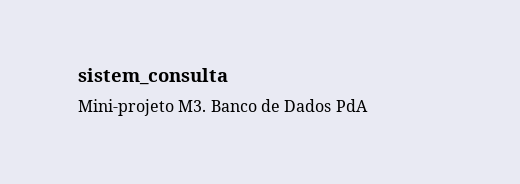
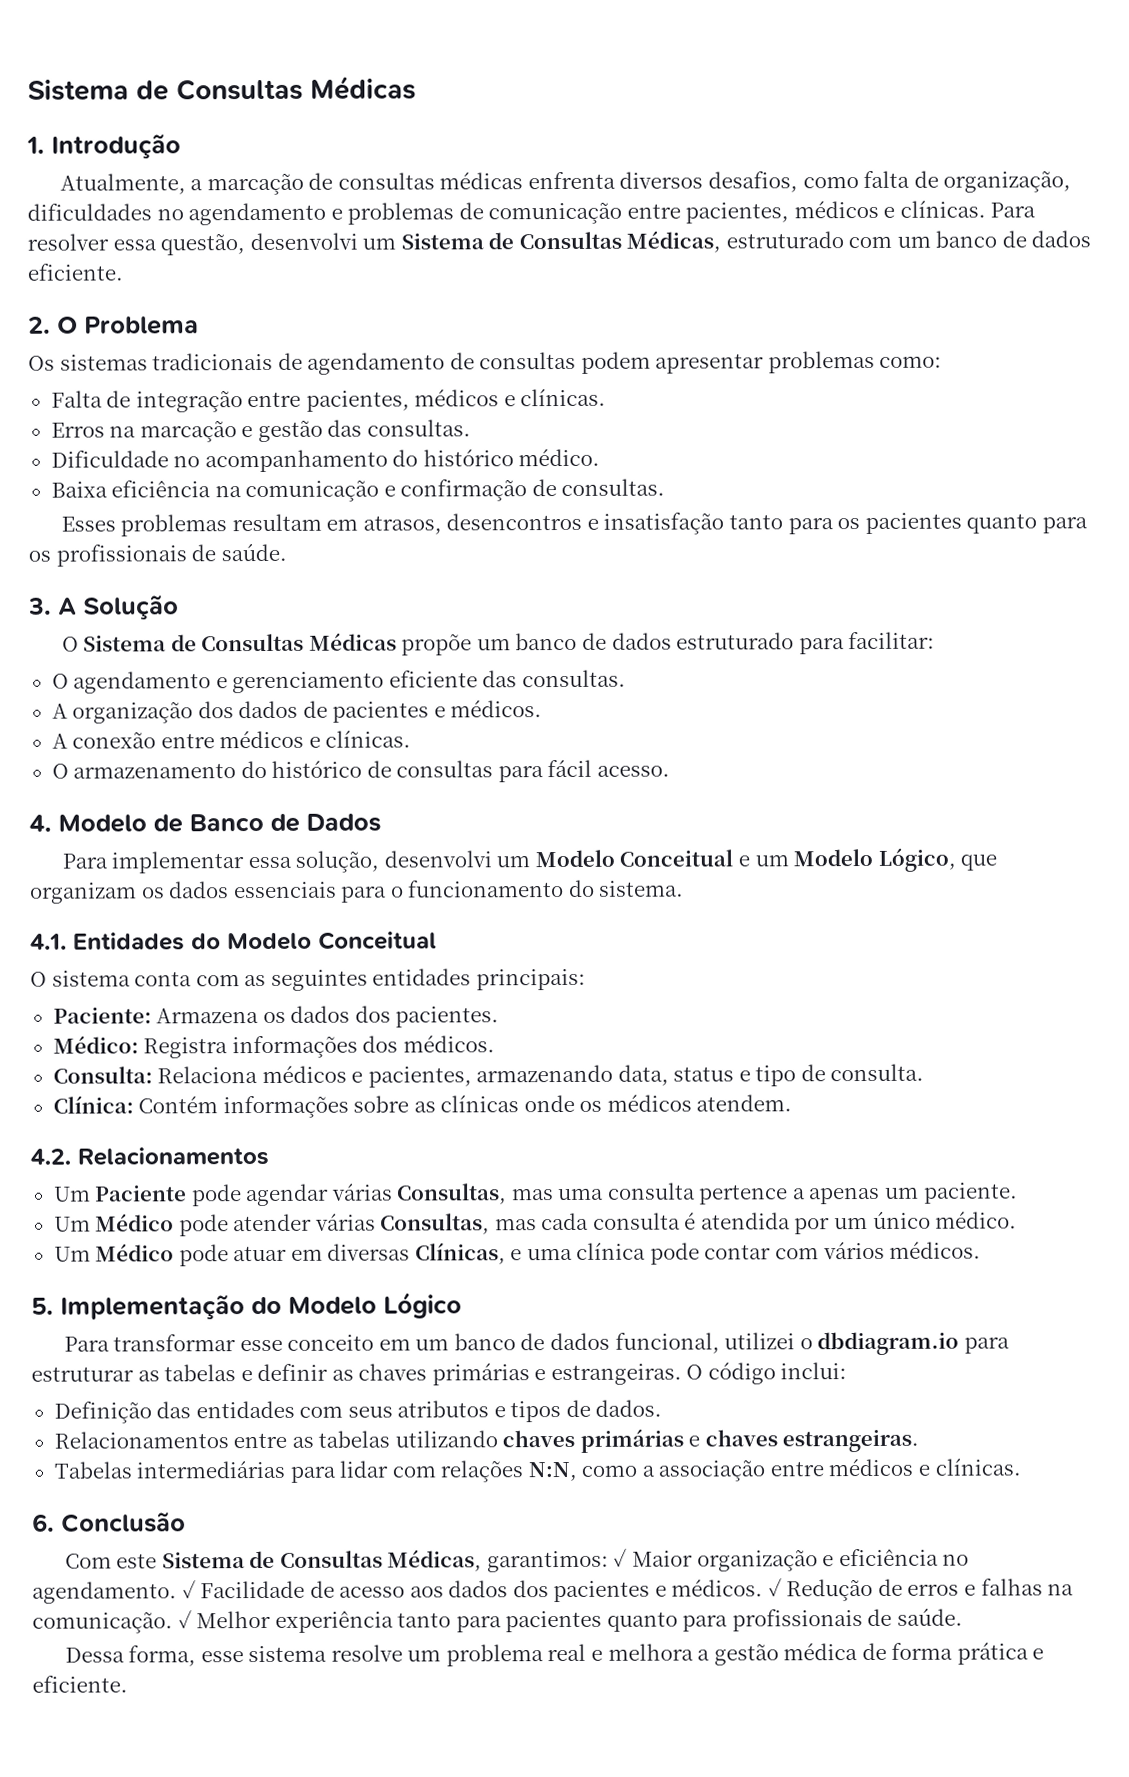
[78,68,228,85] [78,99,368,116] sistem_consulta // Mini-projeto M3. Banco de Dados PdA -> [27,75,416,101] [26,134,181,159] [59,170,1072,196] [27,200,1037,226] [27,230,1092,256] [27,263,123,281] [28,316,199,335] [28,350,943,375] [50,388,607,413] [50,419,471,443] [50,448,601,473] [50,478,666,503] [60,512,1088,537] [28,542,287,567] [28,595,179,620] [61,631,936,656] [51,669,626,694] [51,700,543,724] [51,730,412,749] [51,759,670,783] [29,813,381,833] [61,847,998,874] [29,879,685,904] [30,931,437,951] [30,968,586,991] [52,1005,500,1028] [52,1035,495,1059] [52,1063,925,1088] [52,1094,793,1119] [30,1146,269,1166] [52,1182,1018,1207] [53,1210,1018,1237] [53,1241,982,1267] [31,1292,462,1320] [63,1331,1010,1356] [31,1362,848,1386] [53,1399,663,1424] [53,1428,920,1453] [53,1458,1021,1483] [32,1512,186,1533] [64,1548,970,1573] [32,1578,1075,1604] [32,1607,963,1634] [64,1642,1045,1667] [32,1675,128,1693] Sistema de Consultas Médicas // 1. Introdução // Atualmente, a marcação de consultas médicas enfrenta diversos desafios, como falta de organização, dificuldades no agendamento e problemas de comunicação entre pacientes, médicos e clínicas. Para resolver essa questão, desenvolvi um Sistema de Consultas Médicas, estruturado com um banco de dados eficiente. // 2. O Problema // Os sistemas tradicionais de agendamento de consultas podem apresentar problemas como: // Falta de integração entre pacientes, médicos e clínicas. // Erros na marcação e gestão das consultas. // Dificuldade no acompanhamento do histórico médico. // Baixa eficiência na comunicação e confirmação de consultas. // Esses problemas resultam em atrasos, desencontros e insatisfação tanto para os pacientes quanto para os profissionais de saúde. // 3. A Solução // O Sistema de Consultas Médicas propõe um banco de dados estruturado para facilitar: // O agendamento e gerenciamento eficiente das consultas. // A organização dos dados de pacientes e médicos. // A conexão entre médicos e clínicas. // O armazenamento do histórico de consultas para fácil acesso. // 4. Modelo de Banco de Dados // Para implementar essa solução, desenvolvi um Modelo Conceitual e um Modelo Lógico, que organizam os dados essenciais para o funcionamento do sistema. // 4.1. Entidades do Modelo Conceitual // O sistema conta com as seguintes entidades principais: // Paciente: Armazena os dados dos pacientes. // Médico: Registra informações dos médicos. // Consulta: Relaciona médicos e pacientes, armazenando data, status e tipo de consulta. // Clínica: Contém informações sobre as clínicas onde os médicos atendem. // 4.2. Relacionamentos // Um Paciente pode agendar várias Consultas, mas uma consulta pertence a apenas um paciente. // Um Médico pode atender várias Consultas, mas cada consulta é atendida por um único médico. // Um Médico pode atuar em diversas Clínicas, e uma clínica pode contar com vários médicos. // 5. Implementação do Modelo Lógico // Para transformar esse conceito em um banco de dados funcional, utilizei o dbdiagram.io para estruturar as tabelas e definir as chaves primárias e estrangeiras. O código inclui: // Definição das entidades com seus atributos e tipos de dados. // Relacionamentos entre as tabelas utilizando chaves primárias e chaves estrangeiras. // Tabelas intermediárias para lidar com relações N:N, como a associação entre médicos e clínicas. // 6. Conclusão // Com este Sistema de Consultas Médicas, garantimos: ✓ Maior organização e eficiência no agendamento. ✓ Facilidade de acesso aos dados dos pacientes e médicos. ✓ Redução de erros e falhas na comunicação. ✓ Melhor experiência tanto para pacientes quanto para profissionais de saúde. // Dessa forma, esse sistema resolve um problema real e melhora a gestão médica de forma prática e eficiente.

